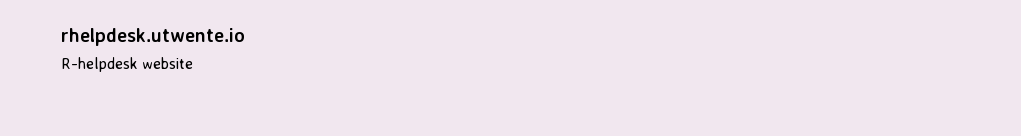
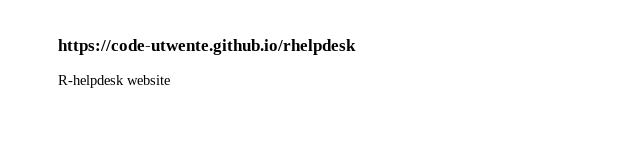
[61,28,245,46] rhelpdesk.utwente.io -> [58,39,356,55] https://code-utwente.github.io/rhelpdesk

